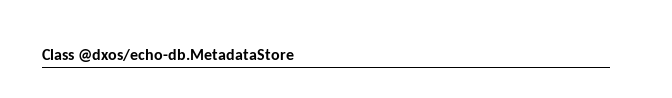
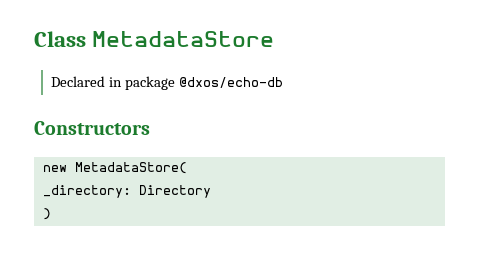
[78,49,295,62] @dxos/echo-db.MetadataStore -> [92,31,275,47] [51,76,284,90] [34,121,150,135] [42,162,187,174] [42,185,211,198] [42,208,51,220] MetadataStore // Declared in package @dxos/echo-db // Constructors // new MetadataStore( // _directory: Directory // )

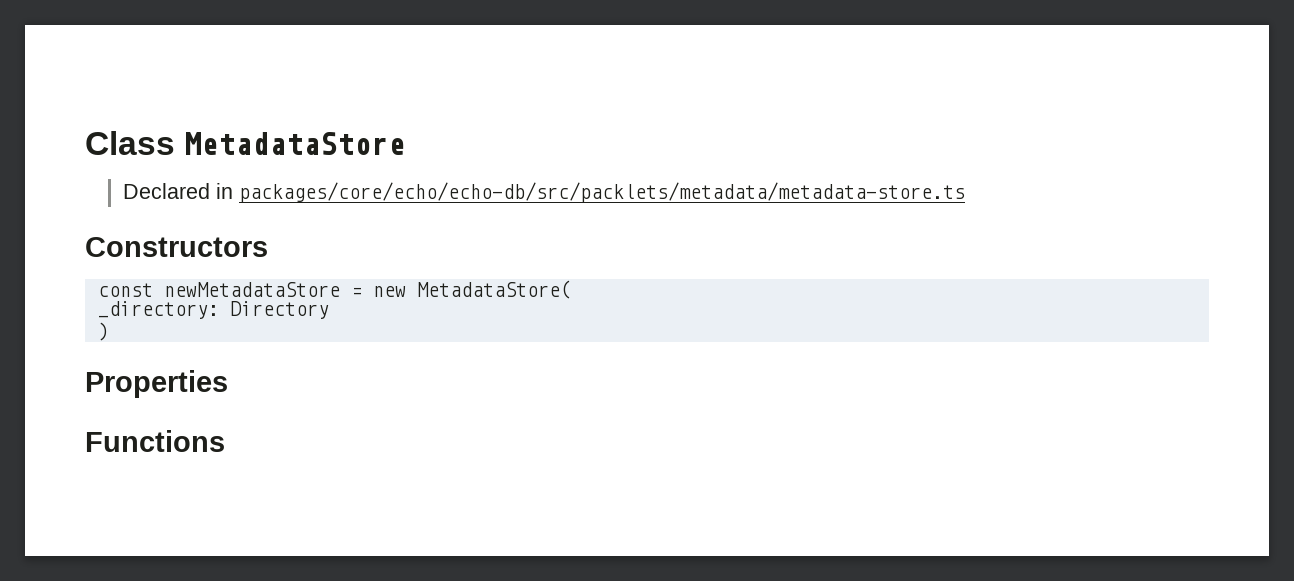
[125,76,284,90] package @dxos/echo-db -> [238,182,965,203] packages/core/echo/echo-db/src/packlets/metadata/metadata-store.ts
(150, 128) none -> [97,282,362,297] const newMetadataStore =
(51, 214) none -> [85,370,228,398] [85,430,225,452] // Properties // Functions

